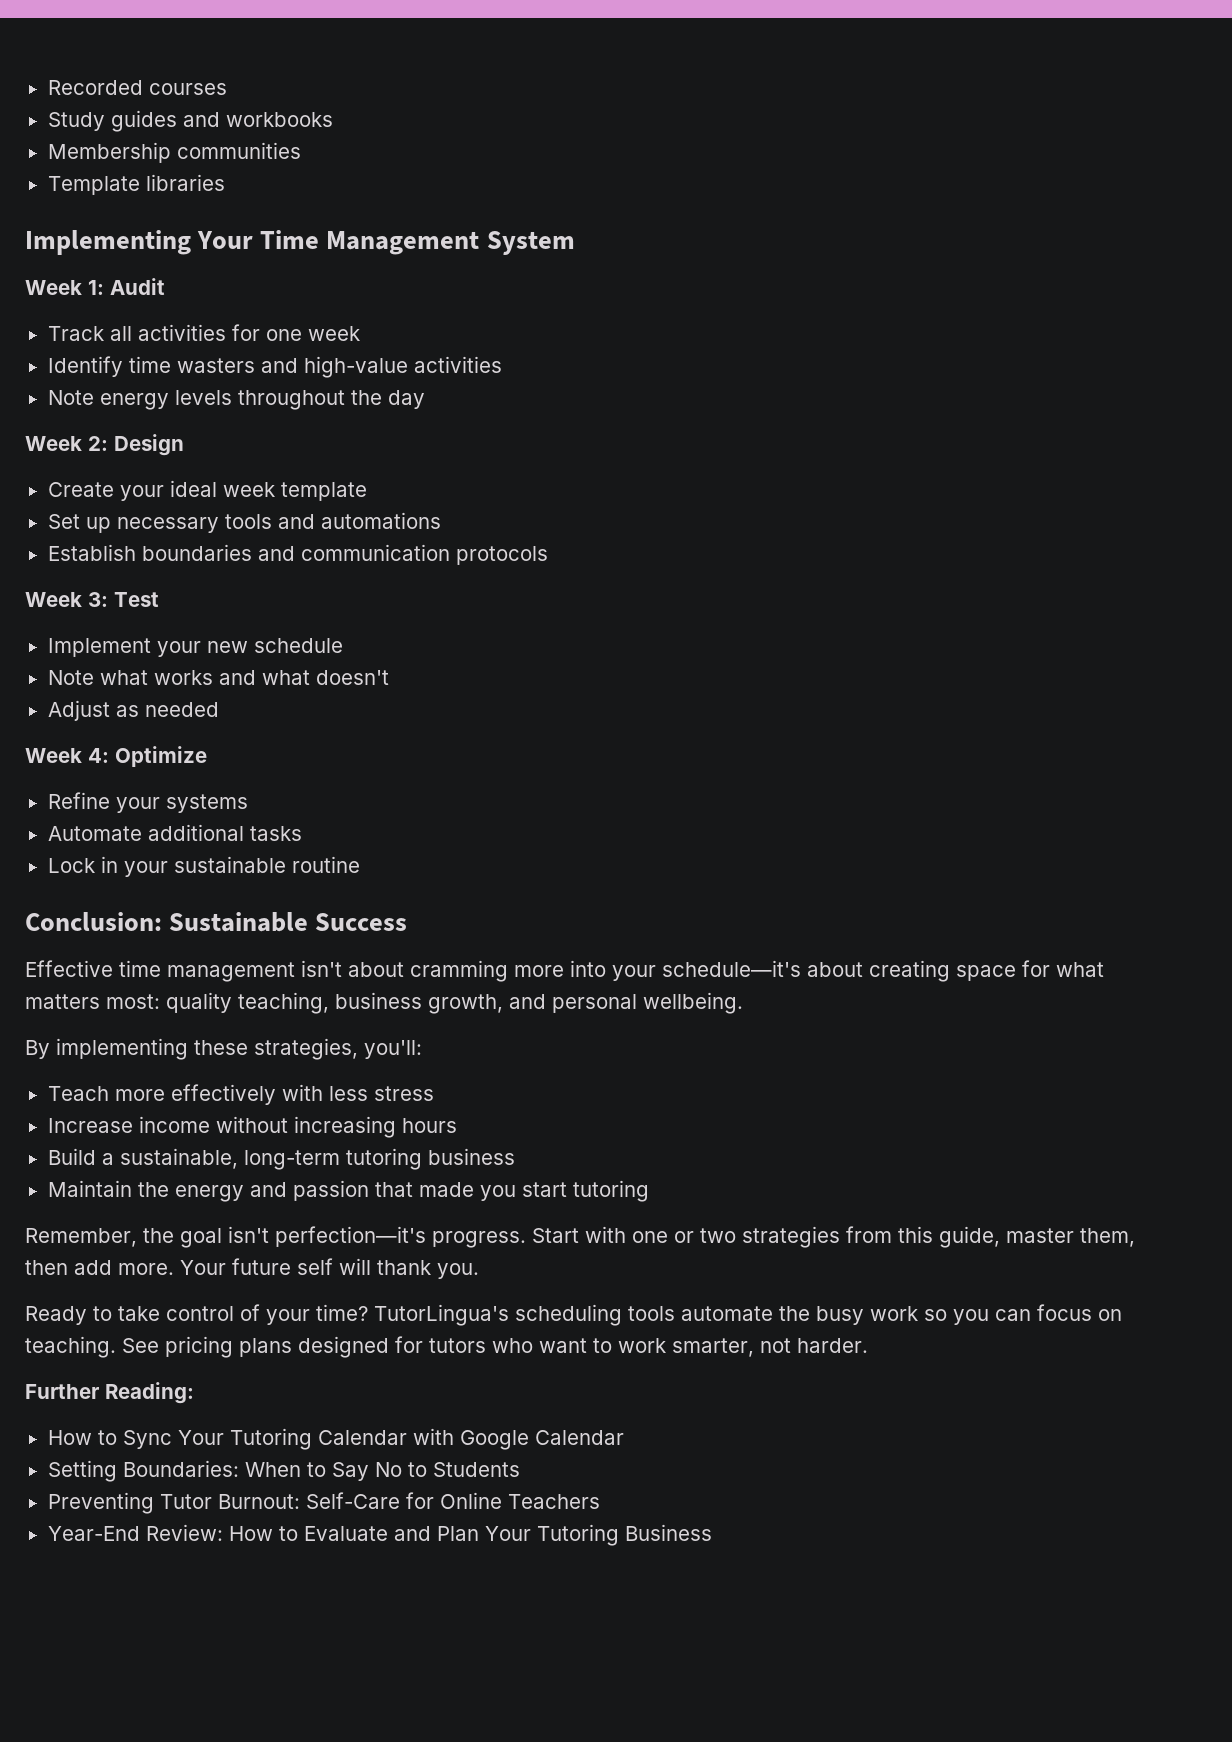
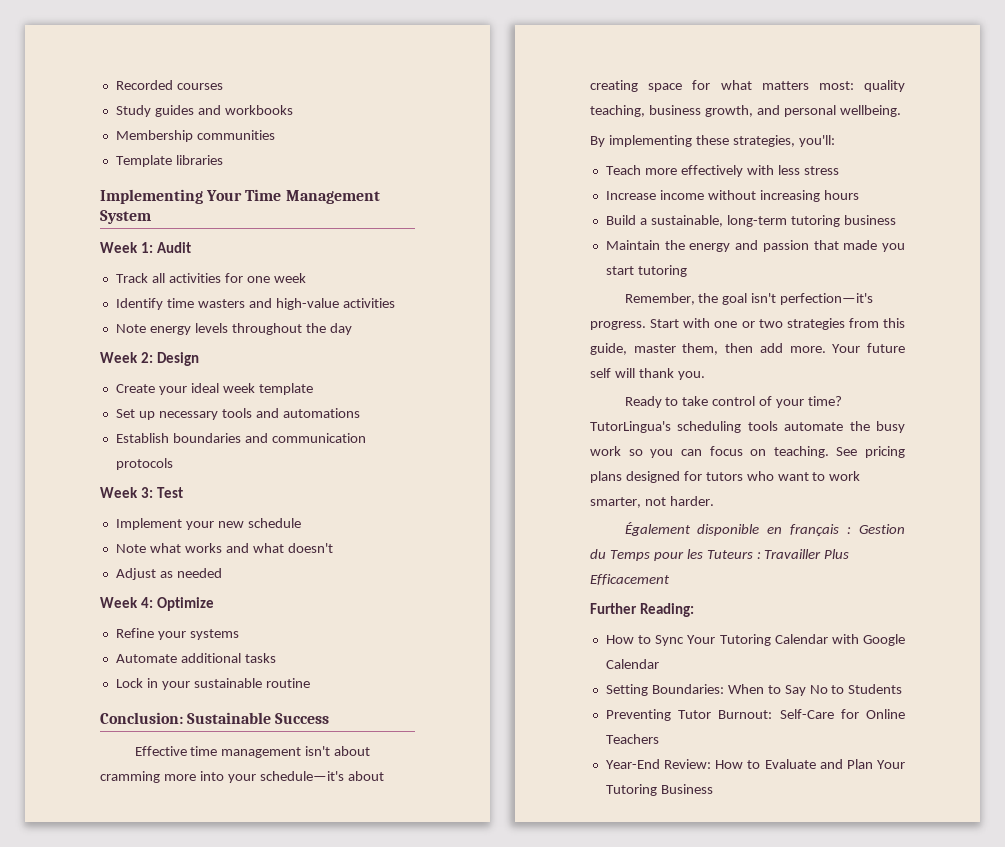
(868, 1345) none -> [624,522,905,536] [590,549,850,561] [590,574,670,585] // Également disponible en français : Gestion du Temps pour les Tuteurs : Travailler Plus Efficacement

